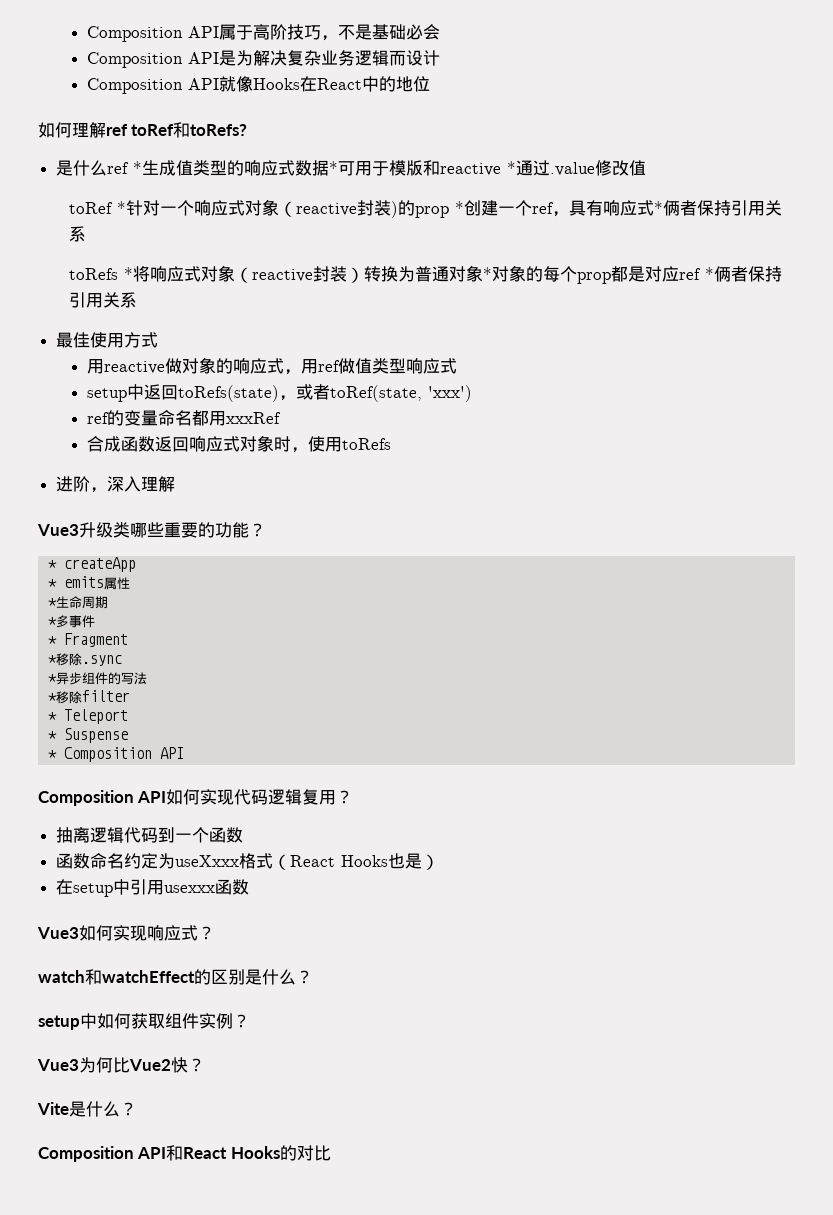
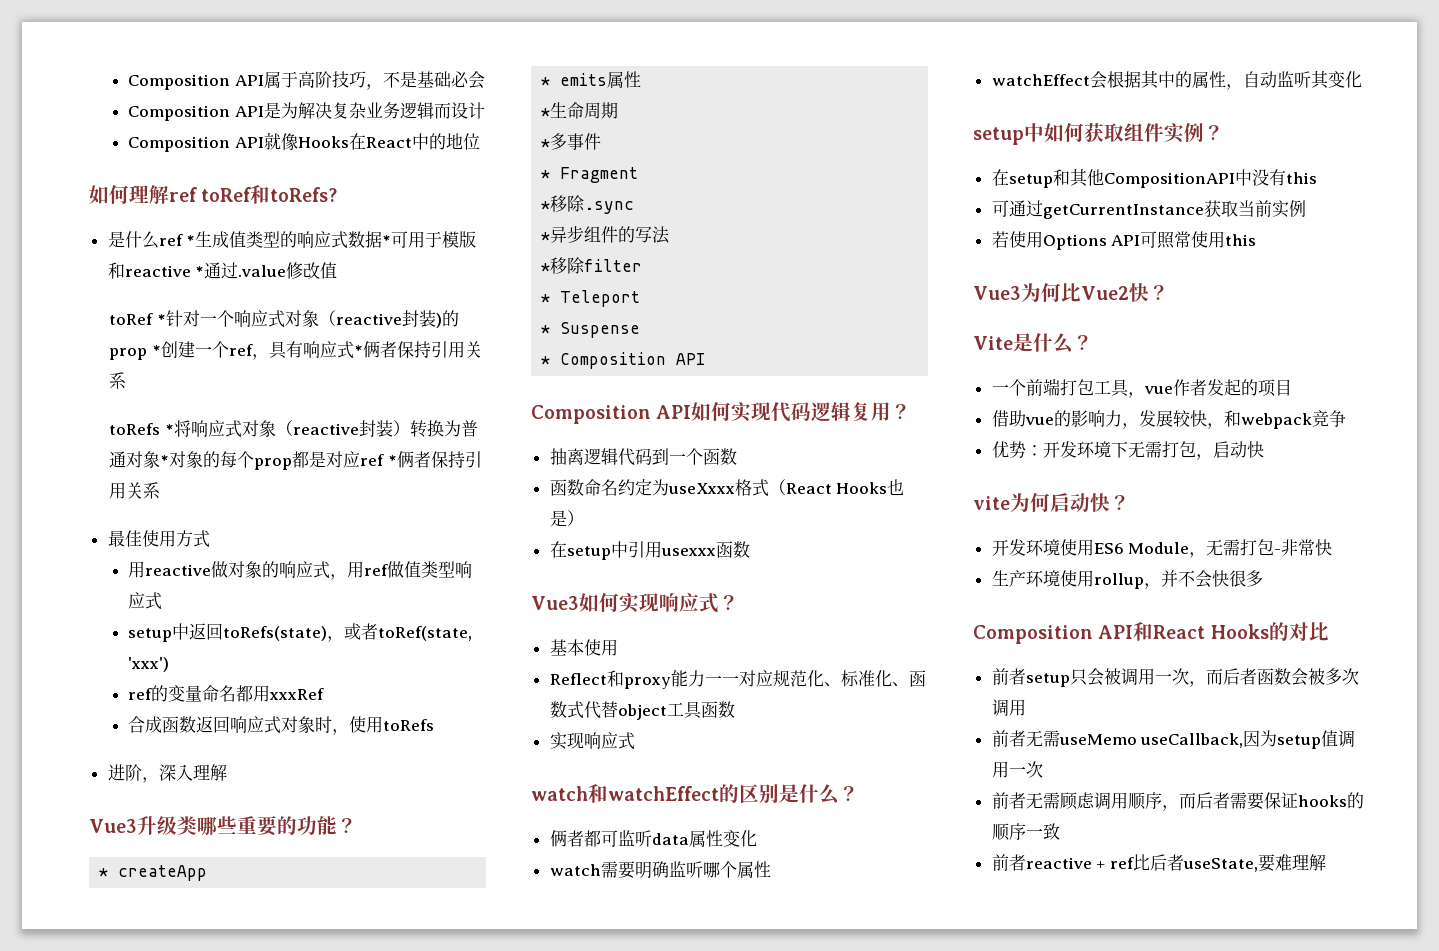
(215, 933) none -> [549,639,618,656] [549,670,926,689] [549,701,735,720] [549,732,635,750] // 基本使用 // Reflect和proxy能力一一对应规范化、标准化、函数式代替object工具函数 // 实现响应式
(313, 977) none -> [549,830,757,847] [549,861,771,879] [991,70,1362,90] // 俩者都可监听data属性变化 // watch需要明确监听哪个属性 // watchEffect会根据其中的属性，自动监听其变化
(250, 1021) none -> [991,168,1317,188] [991,200,1306,219] [991,231,1257,250] // 在setup和其他CompositionAPI中没有this // 可通过getCurrentInstance获取当前实例 // 若使用Options API可照常使用this
(137, 1109) none -> [991,378,1292,398] [991,410,1346,429] [991,441,1264,460] [973,493,1130,512] [991,539,1333,558] [991,570,1263,589] // 一个前端打包工具，vue作者发起的项目 // 借助vue的影响力，发展较快，和webpack竞争 // 优势：开发环境下无需打包，启动快 // vite为何启动快？ // 开发环境使用ES6 Module，无需打包-非常快 // 生产环境使用rollup，并不会快很多
(331, 1153) none -> [991,668,1359,687] [991,699,1026,717] [991,730,1356,749] [991,761,1043,778] [991,792,1364,811] [991,823,1060,841] [991,854,1326,872] // 前者setup只会被调用一次，而后者函数会被多次调用 // 前者无需useMemo useCallback,因为setup值调用一次 // 前者无需顾虑调用顺序，而后者需要保证hooks的顺序一致 // 前者reactive + ref比后者useState,要难理解

